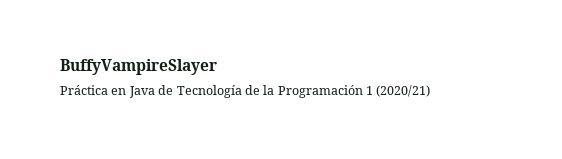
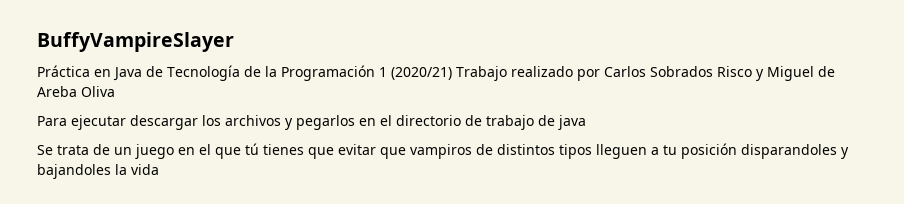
(431, 91) none -> [456,66,835,81] [37,86,115,97] [37,115,586,130] [37,143,849,159] [37,164,159,179] Trabajo realizado por Carlos Sobrados Risco y Miguel de Areba Oliva // Para ejecutar descargar los archivos y pegarlos en el directorio de trabajo de java // Se trata de un juego en el que tú tienes que evitar que vampiros de distintos tipos lleguen a tu posición disparandoles y bajandoles la vida

